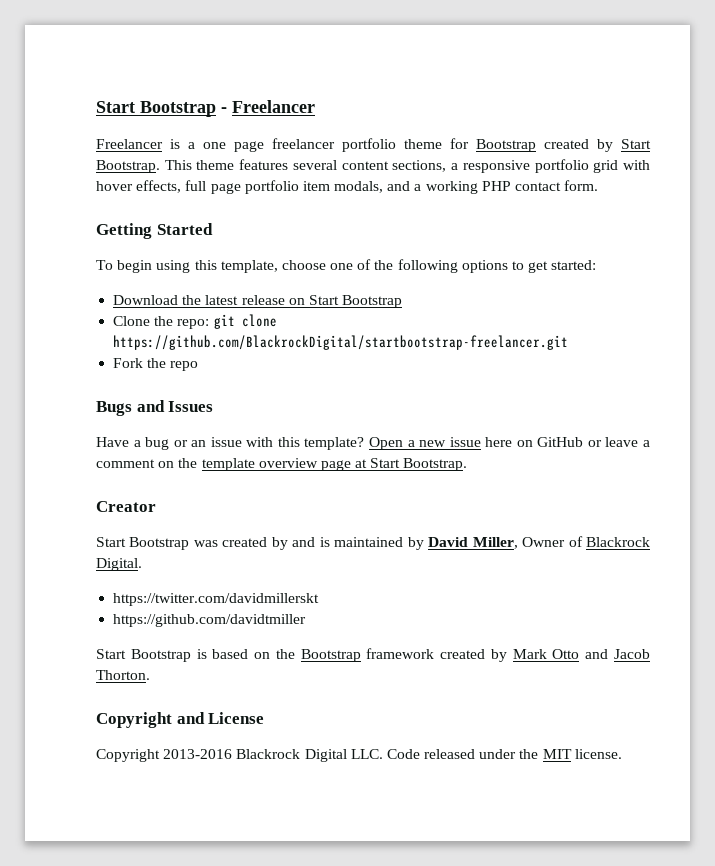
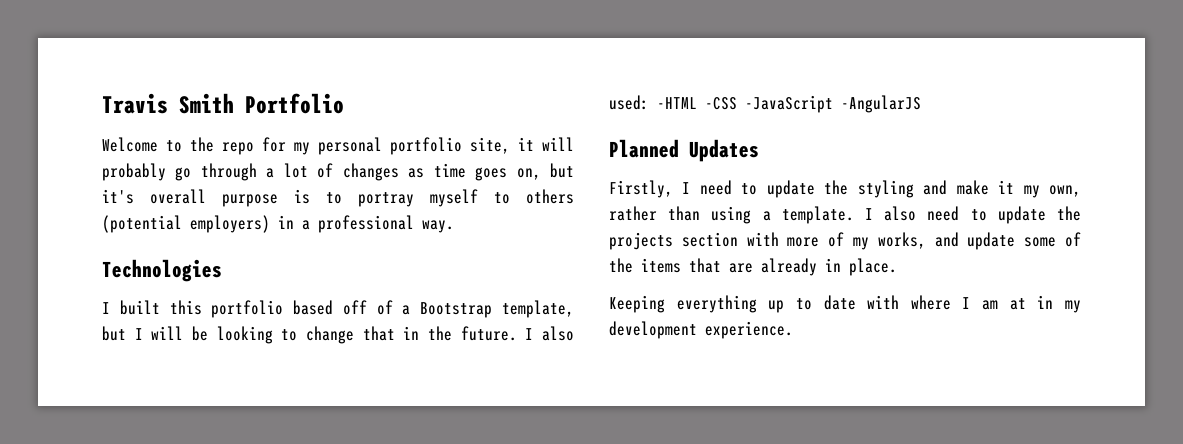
[96,100,315,117] [96,138,651,152] [96,159,651,173] [96,180,599,194] [96,223,213,239] [96,259,597,273] [113,295,403,308] [113,314,277,329] [113,335,569,350] [113,358,199,371] [96,400,214,416] [96,437,650,450] [96,458,468,471] [96,501,156,512] [96,536,650,550] [96,558,142,571] [113,593,320,606] [113,614,307,627] [96,648,650,662] [96,670,150,680] [96,712,265,728] [96,749,622,762] Start Bootstrap - Freelancer // Freelancer is a one page freelancer portfolio theme for Bootstrap created by Start Bootstrap. This theme features several content sections, a responsive portfolio grid with hover effects, full page portfolio item modals, and a working PHP contact form. // Getting Started // To begin using this template, choose one of the following options to get started: // Download the latest release on Start Bootstrap // Clone the repo: git clone https://github.com/BlackrockDigital/startbootstrap-freelancer.git // Fork the repo // Bugs and Issues // Have a bug or an issue with this template? Open a new issue here on GitHub or leave a comment on the template overview page at Start Bootstrap. // Creator // Start Bootstrap was created by and is maintained by David Miller, Owner of Blackrock Digital. // https://twitter.com/davidmillerskt // https://github.com/davidtmiller // Start Bootstrap is based on the Bootstrap framework created by Mark Otto and Jacob Thorton. // Copyright and License // Copyright 2013-2016 Blackrock Digital LLC. Code released under the MIT license. -> [102,93,344,114] [102,137,574,155] [102,163,574,181] [102,189,574,207] [102,215,454,233] [102,259,222,282] [102,300,574,318] [102,326,575,344] [609,95,921,113] [609,139,759,162] [609,180,1081,198] [609,206,1081,224] [609,232,1081,250] [609,258,897,276] [609,295,1081,313] [609,321,793,339] Travis Smith Portfolio // Welcome to the repo for my personal portfolio site, it will probably go through a lot of changes as time goes on, but it's overall purpose is to portray myself to others (potential employers) in a professional way. // Technologies // I built this portfolio based off of a Bootstrap template, but I will be looking to change that in the future. I also used: -HTML -CSS -JavaScript -AngularJS // Planned Updates // Firstly, I need to update the styling and make it my own, rather than using a template. I also need to update the projects section with more of my works, and update some of the items that are already in place. // Keeping everything up to date with where I am at in my development experience.

